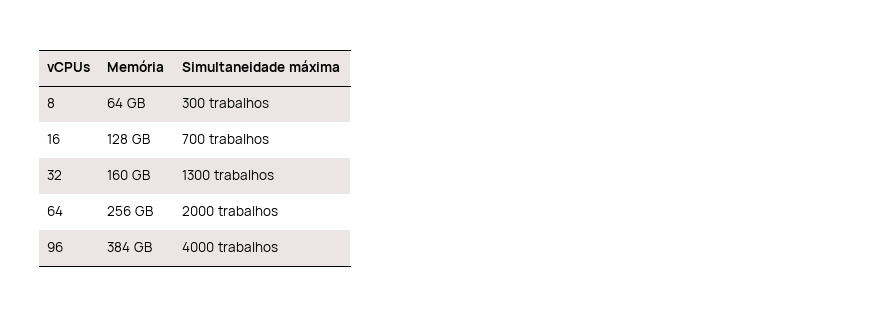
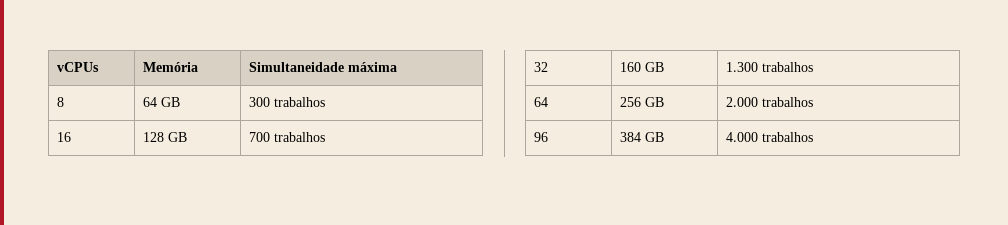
[182,170,211,180] 1300 -> [725,62,758,72] 1.300
[182,206,215,216] 2000 -> [725,97,758,107] 2.000
[182,242,215,252] 4000 -> [725,132,758,142] 4.000

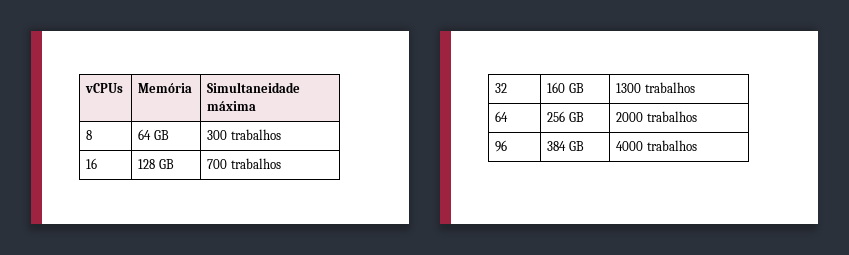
[725,62,758,72] 1.300 -> [616,83,642,93] 1300
[725,97,758,107] 2.000 -> [616,112,644,122] 2000
[725,132,758,142] 4.000 -> [616,141,644,151] 4000

